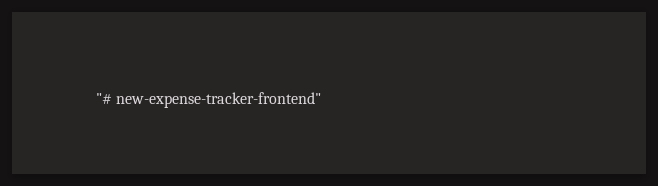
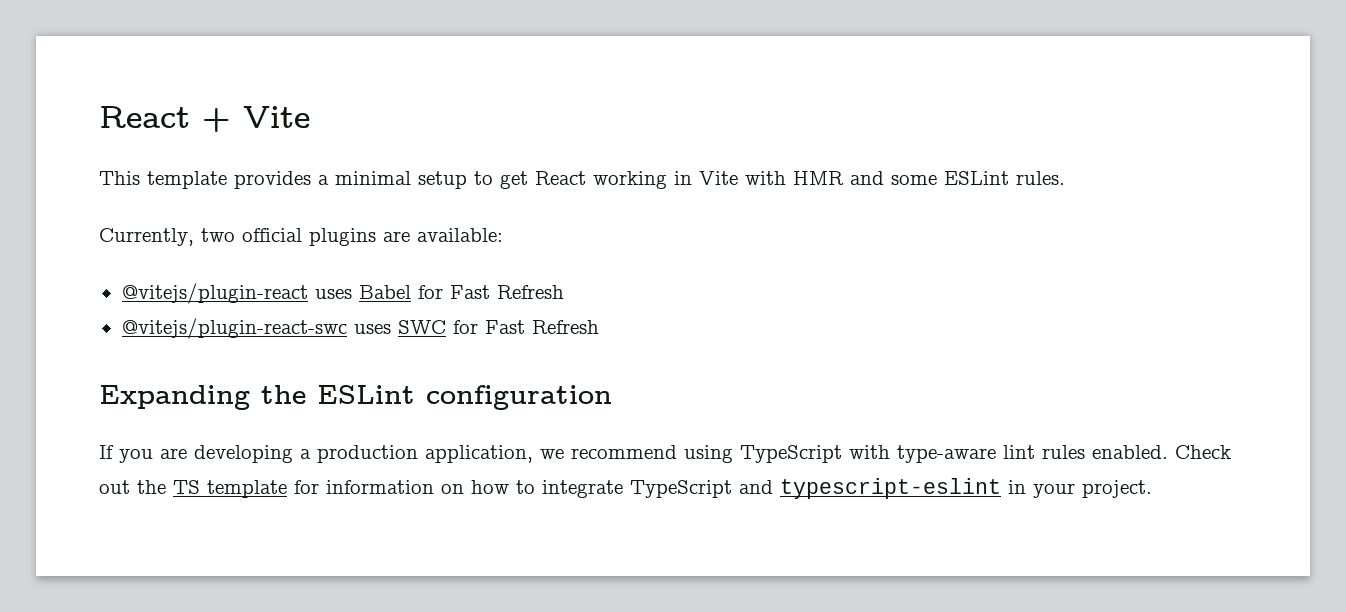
[96,92,322,108] "# new-expense-tracker-frontend" -> [99,106,310,132] [99,171,1065,189] [99,228,503,246] [121,283,564,304] [121,318,599,339] [99,385,612,410] [99,445,1231,463] [99,478,1152,499] React + Vite // This template provides a minimal setup to get React working in Vite with HMR and some ESLint rules. // Currently, two official plugins are available: // @vitejs/plugin-react uses Babel for Fast Refresh // @vitejs/plugin-react-swc uses SWC for Fast Refresh // Expanding the ESLint configuration // If you are developing a production application, we recommend using TypeScript with type-aware lint rules enabled. Check out the TS template for information on how to integrate TypeScript and typescript-eslint in your project.

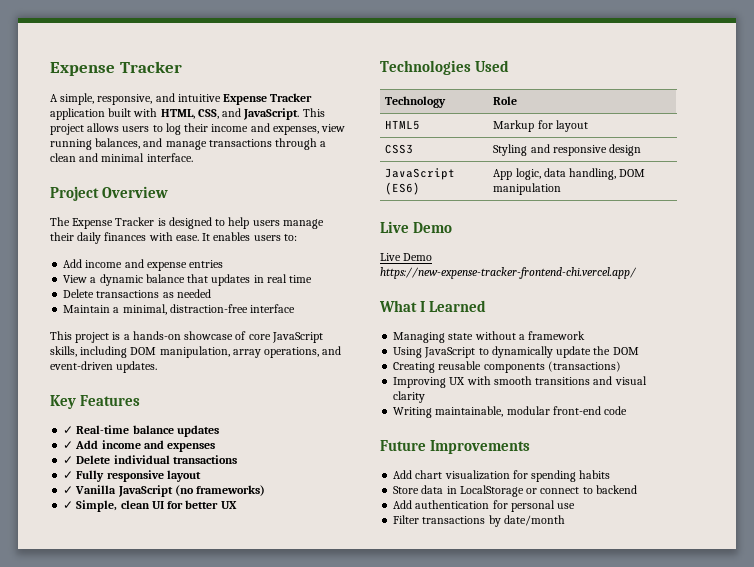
[99,106,310,132] [99,171,1065,189] [99,228,503,246] [121,283,564,304] [121,318,599,339] [99,385,612,410] [99,445,1231,463] [99,478,1152,499] React + Vite // This template provides a minimal setup to get React working in Vite with HMR and some ESLint rules. // Currently, two official plugins are available: // @vitejs/plugin-react uses Babel for Fast Refresh // @vitejs/plugin-react-swc uses SWC for Fast Refresh // Expanding the ESLint configuration // If you are developing a production application, we recommend using TypeScript with type-aware lint rules enabled. Check out the TS template for information on how to integrate TypeScript and typescript-eslint in your project. -> [50,61,182,76] [50,93,313,105] [50,108,325,120] [50,123,346,135] [50,138,327,150] [50,153,193,162] [50,186,169,201] [50,217,324,229] [50,232,297,244] [63,259,224,271] [63,274,313,286] [63,289,211,298] [63,304,296,315] [50,331,323,343] [50,346,342,358] [50,361,158,373] [50,395,141,409] [63,425,219,437] [63,440,216,452] [63,455,237,464] [63,470,201,482] [63,485,266,497] [63,500,237,512] [380,60,510,75] [385,96,447,108] [493,96,518,105] [385,120,421,130] [493,120,588,132] [385,144,414,154] [493,144,642,156] [385,168,456,180] [385,182,421,195] [493,168,646,180] [493,183,562,195] [380,221,453,233] [380,253,433,261] [380,267,637,279] [379,300,487,312] [393,331,586,343] [393,346,639,358] [393,361,621,373] [393,376,647,388] [393,391,426,403] [393,406,628,418] [380,440,531,454] [393,470,611,482] [393,485,637,497] [393,500,576,512] [393,515,565,527] Expense Tracker // A simple, responsive, and intuitive Expense Tracker application built with HTML, CSS, and JavaScript. This project allows users to log their income and expenses, view running balances, and manage transactions through a clean and minimal interface. // Project Overview // The Expense Tracker is designed to help users manage their daily finances with ease. It enables users to: // Add income and expense entries // View a dynamic balance that updates in real time // Delete transactions as needed // Maintain a minimal, distraction-free interface // This project is a hands-on showcase of core JavaScript skills, including DOM manipulation, array operations, and event-driven updates. // Key Features // ✓ Real-time balance updates // ✓ Add income and expenses // ✓ Delete individual transactions // ✓ Fully responsive layout // ✓ Vanilla JavaScript (no frameworks) // ✓ Simple, clean UI for better UX // Technologies Used // Technology | Role // HTML5 | Markup for layout // CSS3 | Styling and responsive design // JavaScript (ES6) | App logic, data handling, DOM manipulation // Live Demo // Live Demo https://new-expense-tracker-frontend-chi.vercel.app/ // What I Learned // Managing state without a framework // Using JavaScript to dynamically update the DOM // Creating reusable components (transactions) // Improving UX with smooth transitions and visual clarity // Writing maintainable, modular front-end code // Future Improvements // Add chart visualization for spending habits // Store data in LocalStorage or connect to backend // Add authentication for personal use // Filter transactions by date/month

